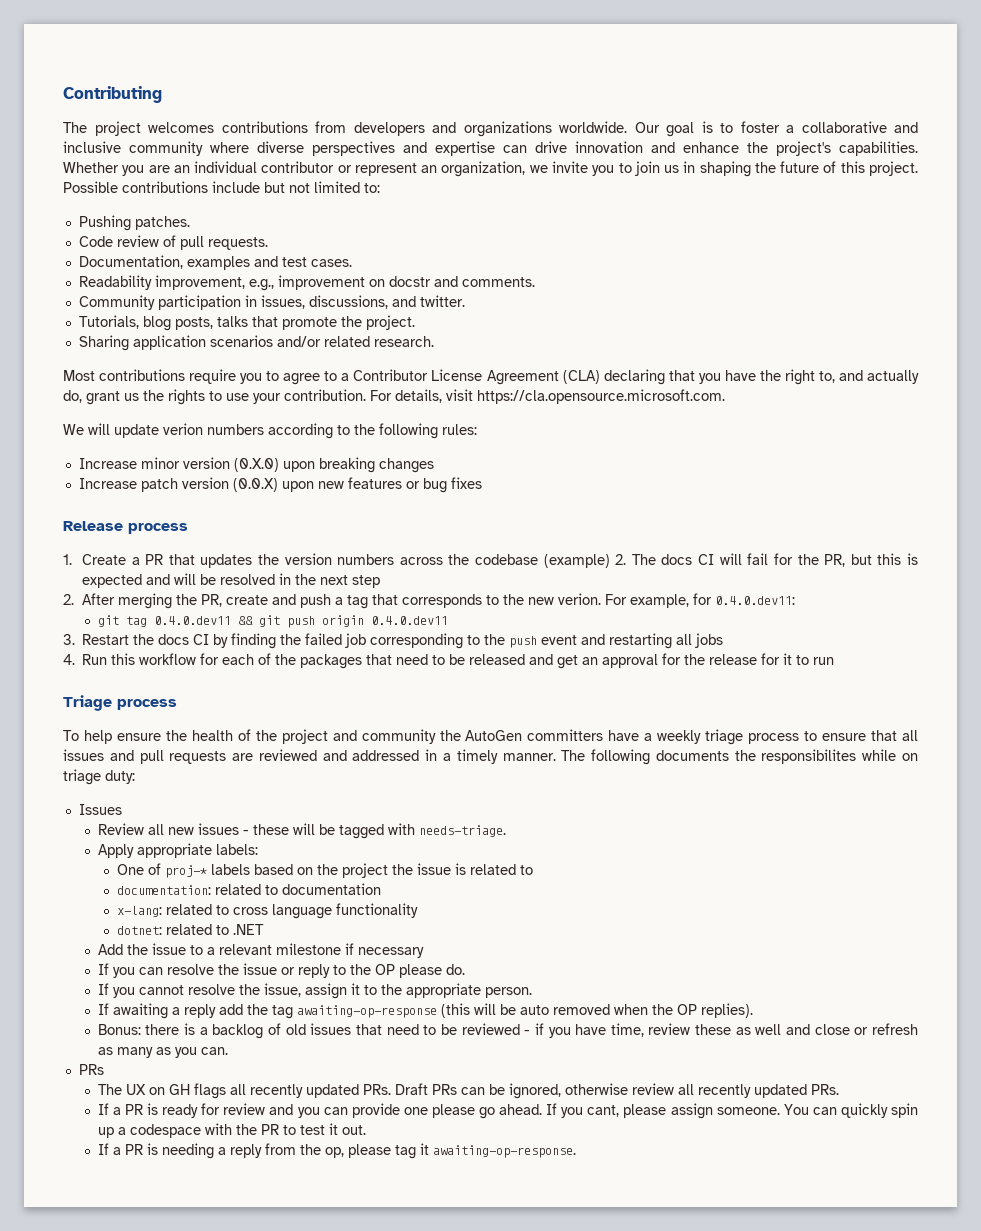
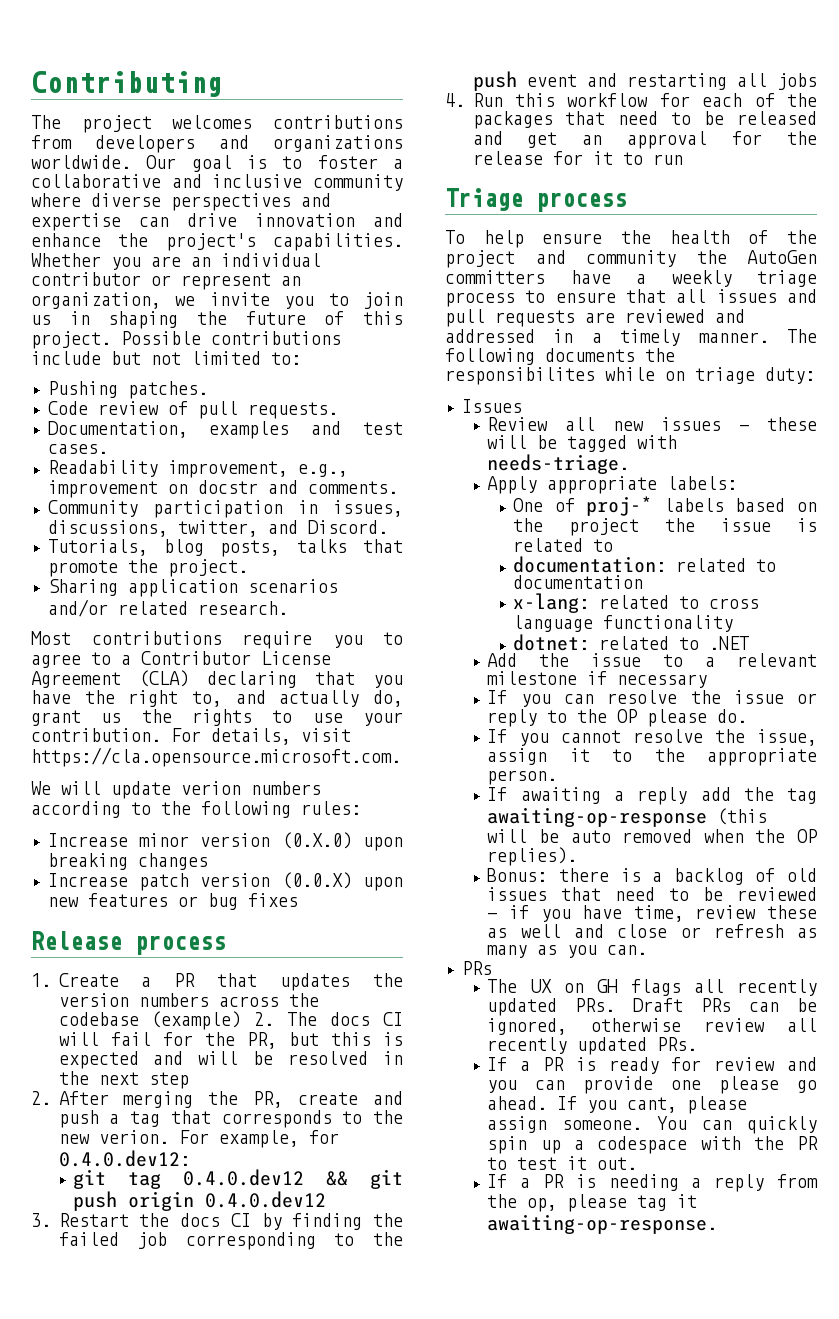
[391,295,465,307] and twitter. -> [177,520,388,537] twitter, and Discord.
[714,596,795,605] 0.4.0.dev11: -> [58,1150,190,1167] 0.4.0.dev12:
[153,616,231,625] 0.4.0.dev11 -> [183,1169,305,1186] 0.4.0.dev12
[370,616,448,625] 0.4.0.dev11 -> [205,1191,327,1208] 0.4.0.dev12

